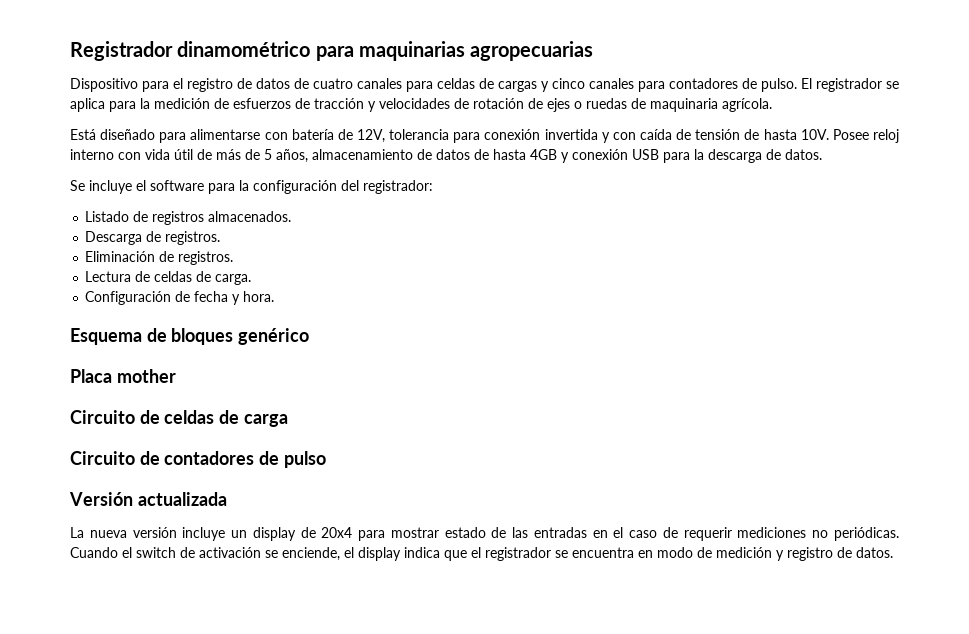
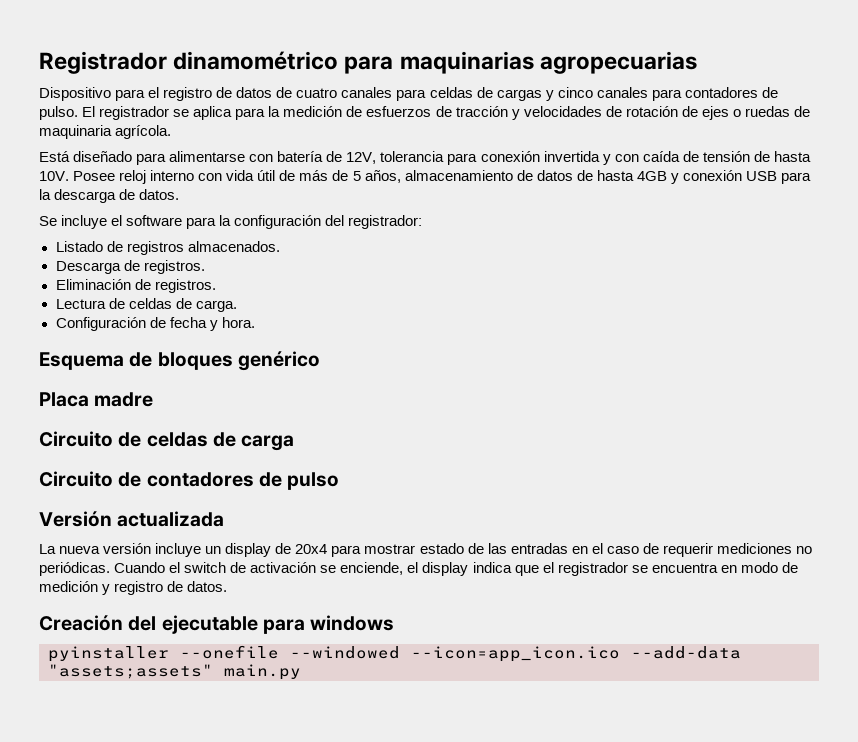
[116,369,176,383] mother -> [94,392,154,407] madre
(893, 552) none -> [39,615,395,634] [48,645,741,662] [48,664,301,680] // Creación del ejecutable para windows // pyinstaller --onefile --windowed --icon=app_icon.ico --add-data "assets;assets" main.py

